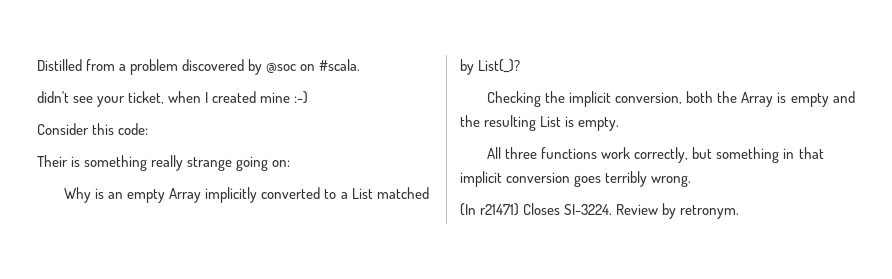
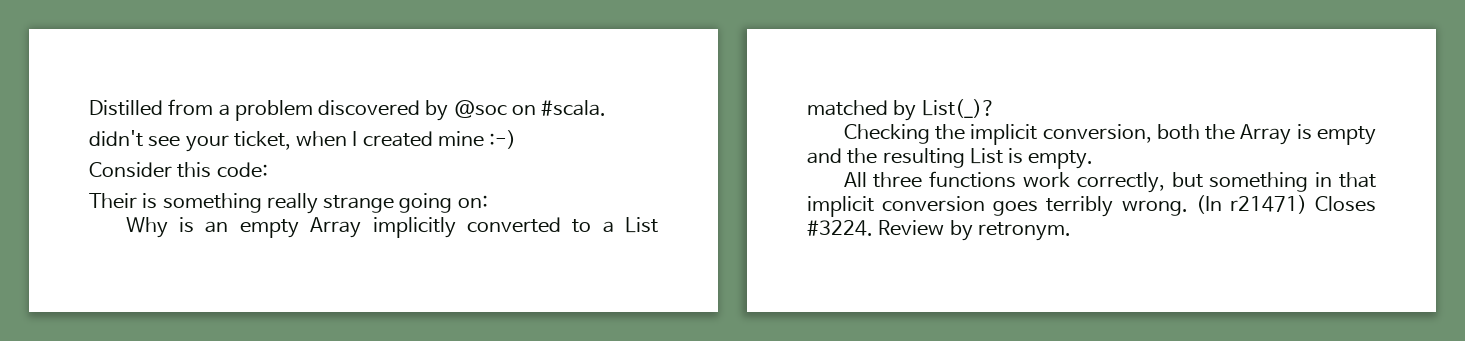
(692, 181) // -> (1188, 208) none
[564,204,613,215] SI-3224. -> [807,220,873,236] #3224.

